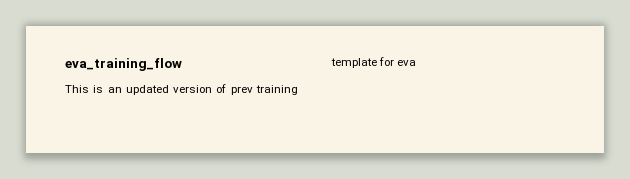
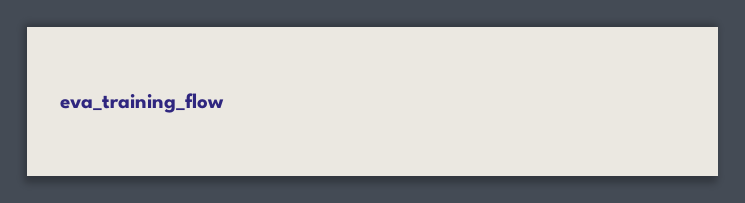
[65,84,298,95] [331,57,417,68] // This is an updated version of prev training template for eva -> (224, 103) none

